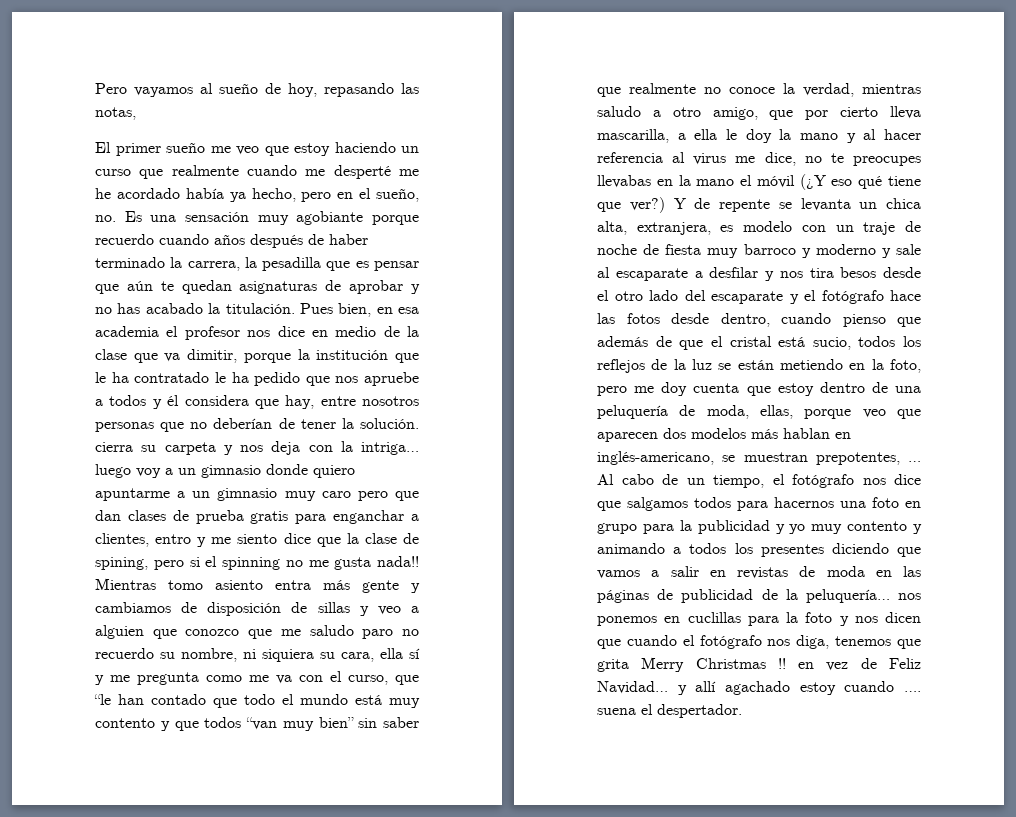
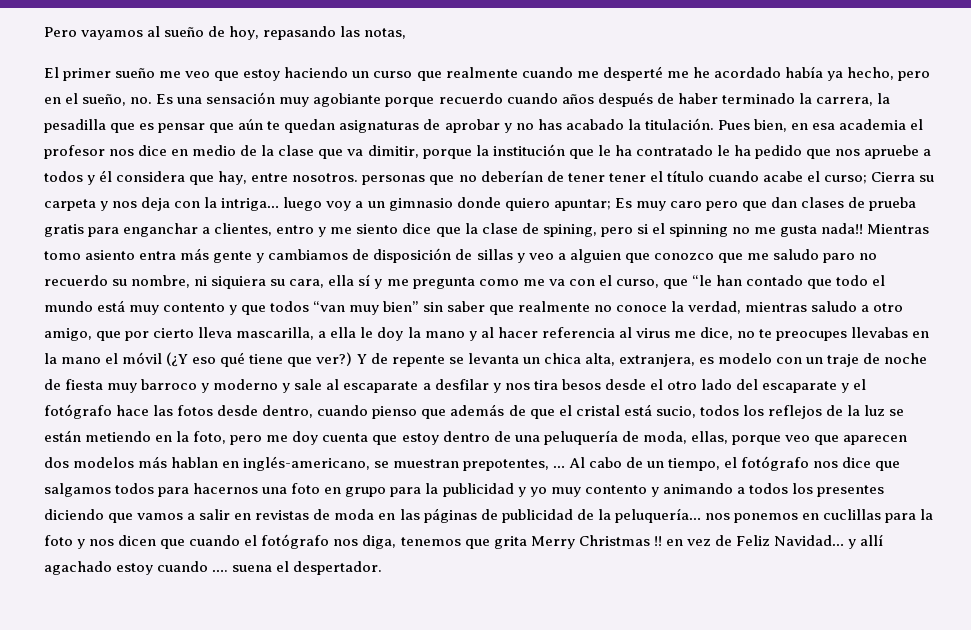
[362,396,419,406] nosotros -> [292,173,359,182] nosotros.
[341,418,419,429] [95,442,133,452] la solución. cierra -> [608,170,916,184] tener el título cuando acabe el curso; Cierra
[95,488,278,501] apuntarme a un gimnasio -> [553,198,632,211] apuntar; Es

